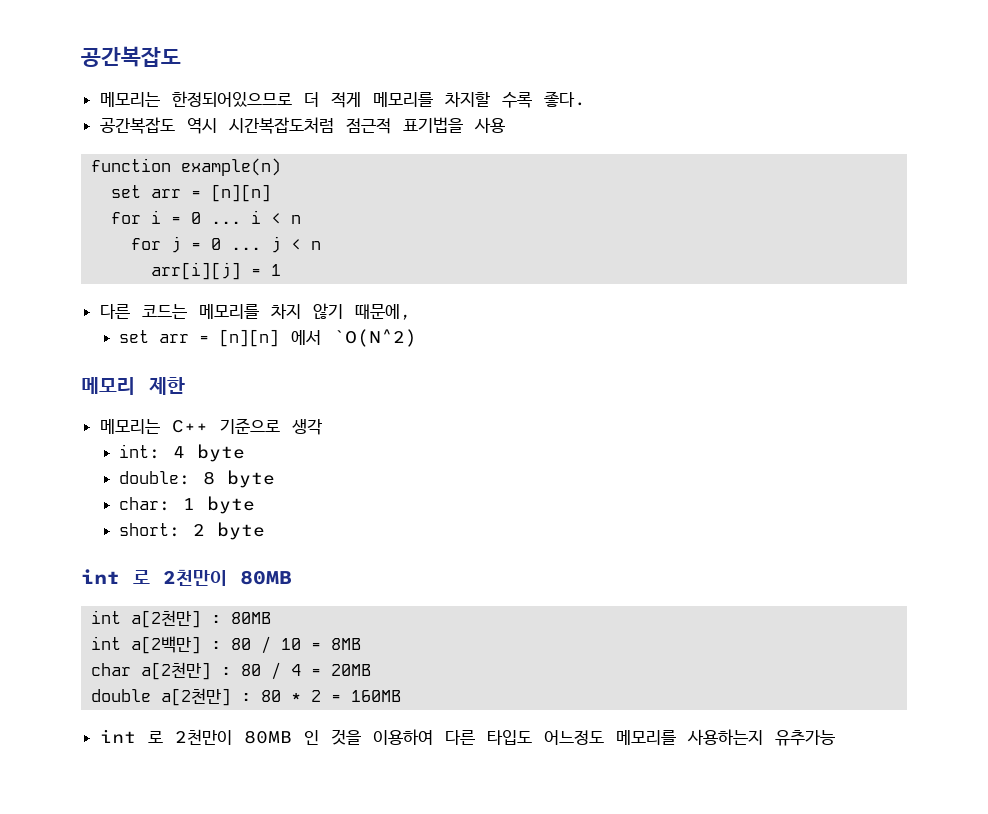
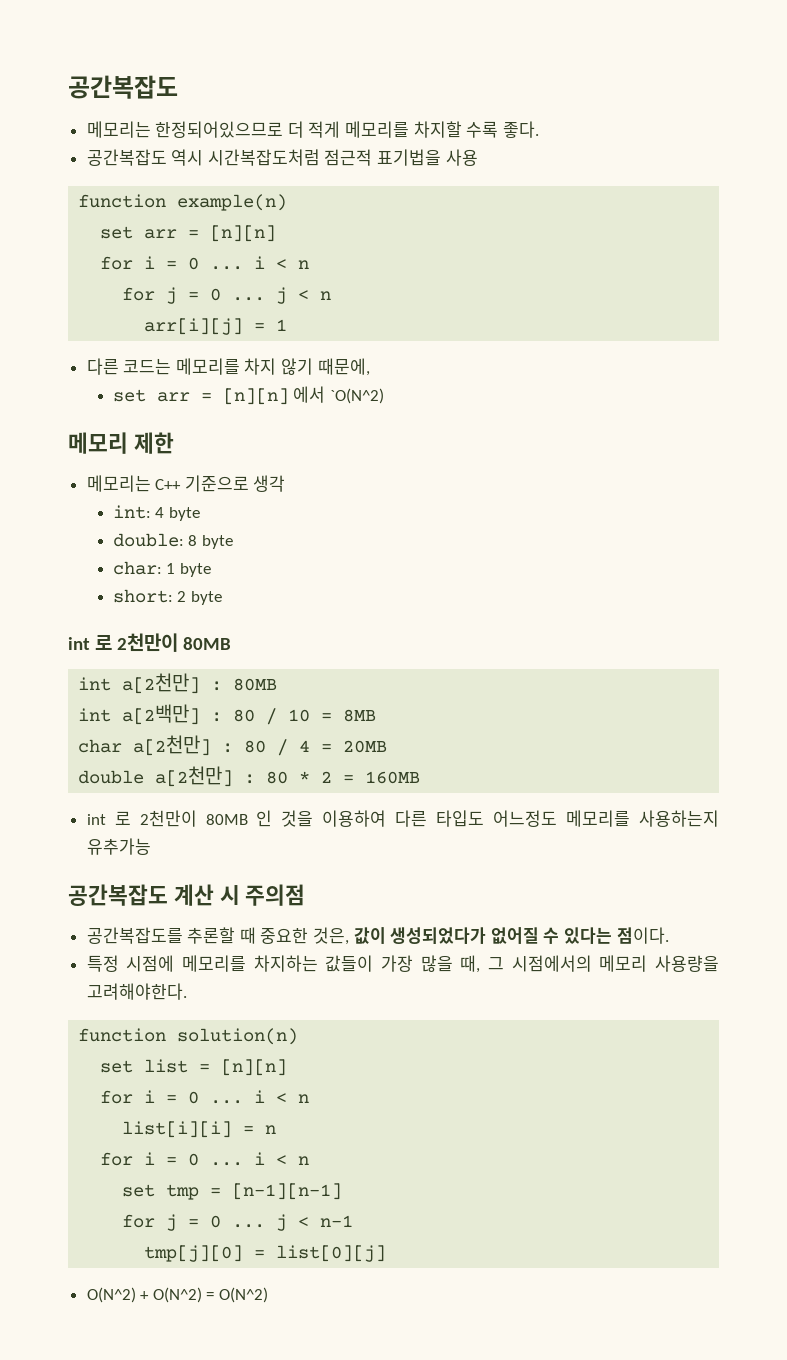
(835, 738) none -> [68,884,306,906] [86,927,669,945] [86,955,719,973] [86,983,187,1000] [78,1028,299,1045] [100,1059,288,1076] [100,1090,310,1104] [122,1121,277,1138] [100,1152,310,1166] [122,1183,343,1200] [122,1214,354,1231] [144,1245,387,1262] [86,1287,269,1303] // 공간복잡도 계산 시 주의점 // 공간복잡도를 추론할 때 중요한 것은, 값이 생성되었다가 없어질 수 있다는 점이다. // 특정 시점에 메모리를 차지하는 값들이 가장 많을 때, 그 시점에서의 메모리 사용량을 고려해야한다. // function solution(n) // set list = [n][n] // for i = 0 ... i < n // list[i][i] = n // for i = 0 ... i < n // set tmp = [n-1][n-1] // for j = 0 ... j < n-1 // tmp[j][0] = list[0][j] // O(N^2) + O(N^2) = O(N^2)

